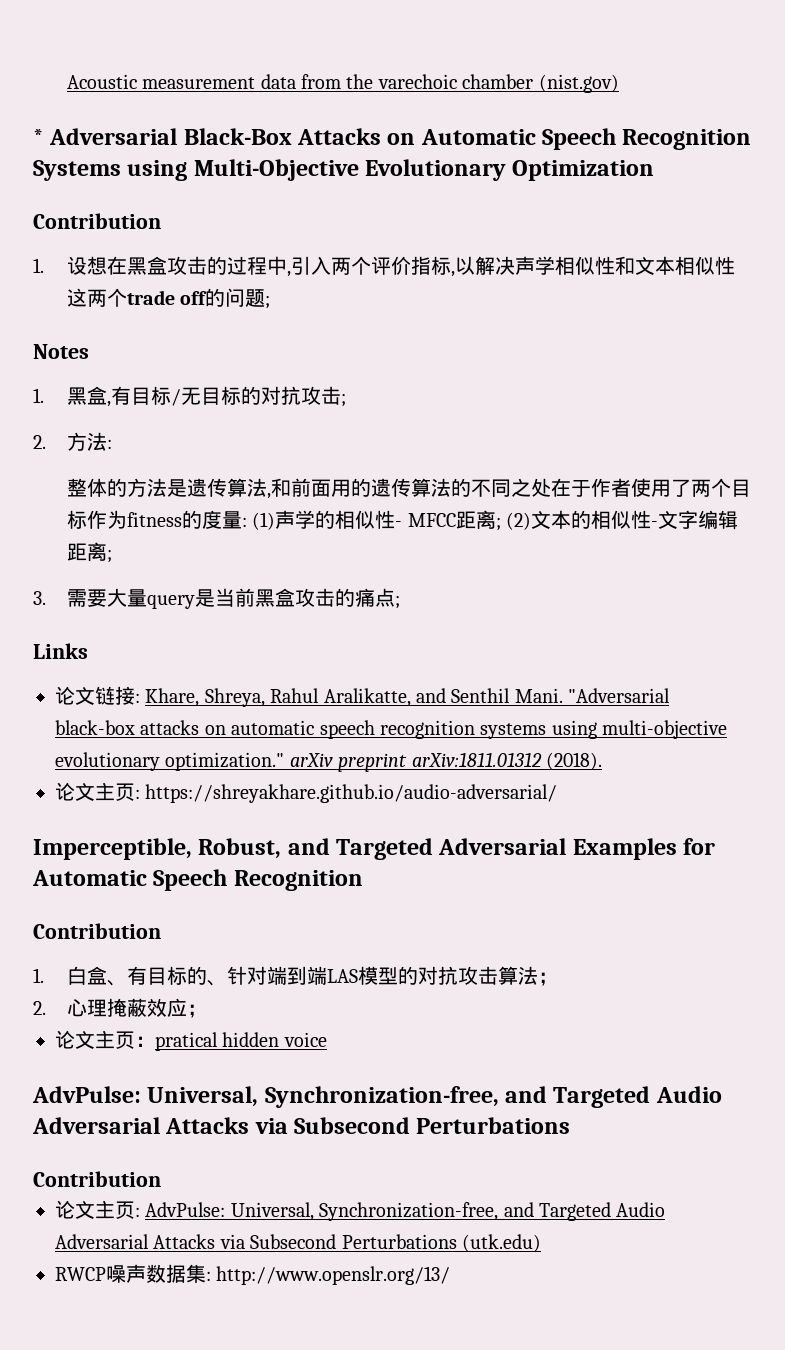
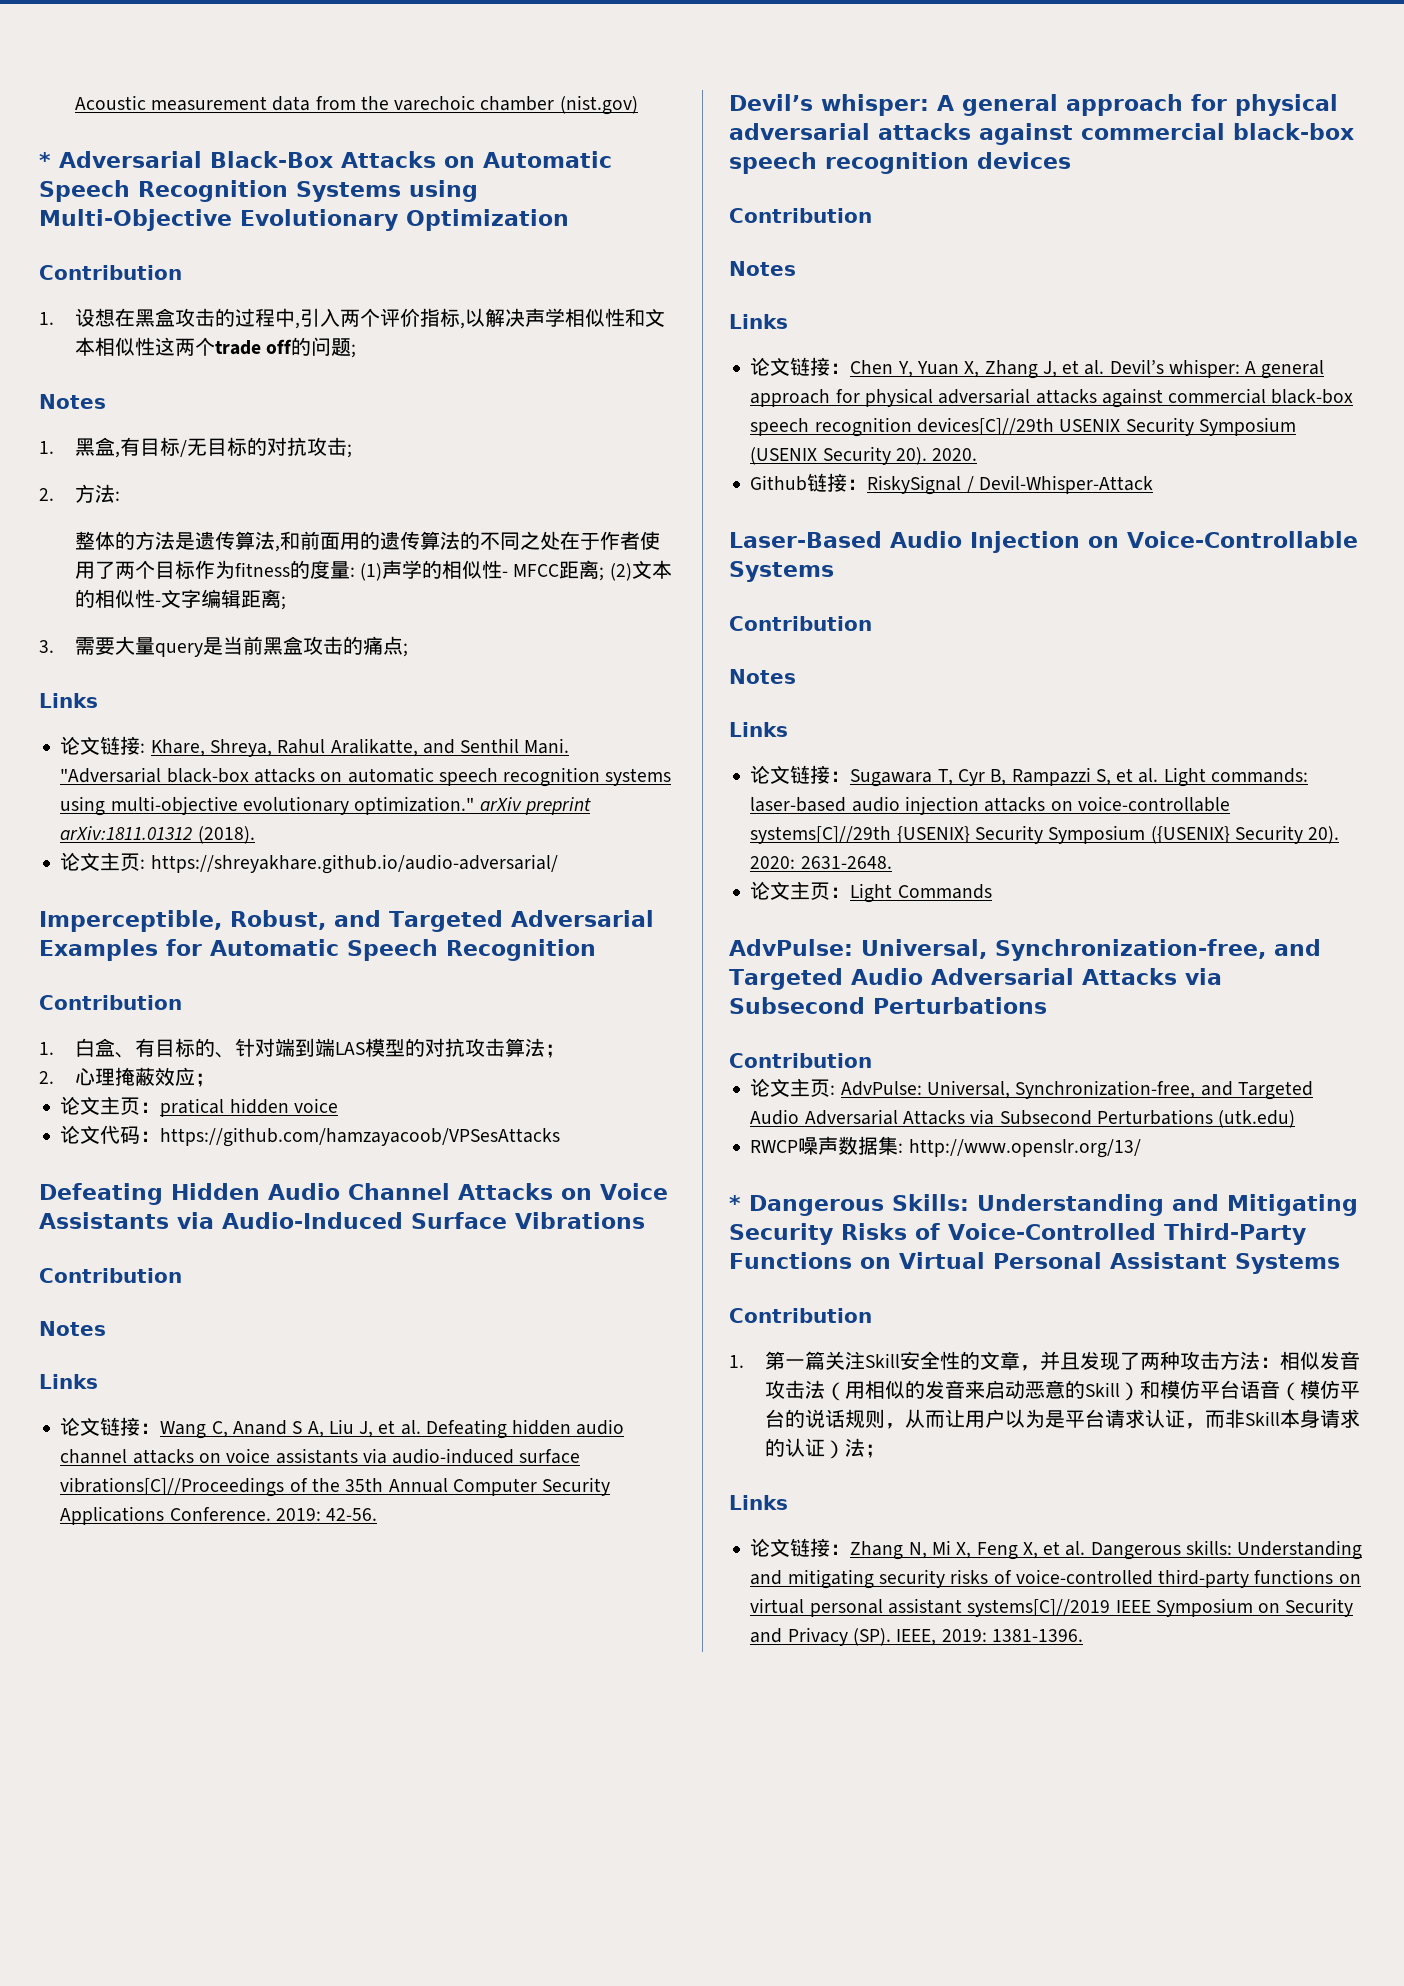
(327, 1039) none -> [60,1125,561,1147] [39,1183,668,1205] [39,1212,645,1229] [39,1268,182,1283] [39,1321,106,1336] [39,1374,98,1389] [60,1417,625,1439] [60,1448,581,1464] [60,1477,611,1497] [60,1506,378,1525] [729,94,1338,116] [729,123,1354,145] [729,152,1071,174] [729,208,872,223] [729,261,796,276] [729,314,788,329] [750,357,1325,379] [750,388,1354,408] [750,417,1296,437] [750,446,978,465] [750,473,1153,495] [729,531,1358,553] [729,561,834,582] [729,616,872,631] [729,669,796,684] [729,722,788,737] [750,765,1308,787] [750,796,1230,815] [750,825,1340,844] [750,856,892,869] [750,881,992,903] // 论文代码：https://github.com/hamzayacoob/VPSesAttacks // Defeating Hidden Audio Channel Attacks on Voice Assistants via Audio-Induced Surface Vibrations // Contribution // Notes // Links // 论文链接：Wang C, Anand S A, Liu J, et al. Defeating hidden audio channel attacks on voice assistants via audio-induced surface vibrations[C]//Proceedings of the 35th Annual Computer Security Applications Conference. 2019: 42-56. // Devil’s whisper: A general approach for physical adversarial attacks against commercial black-box speech recognition devices // Contribution // Notes // Links // 论文链接：Chen Y, Yuan X, Zhang J, et al. Devil’s whisper: A general approach for physical adversarial attacks against commercial black-box speech recognition devices[C]//29th USENIX Security Symposium (USENIX Security 20). 2020. // Github链接：RiskySignal / Devil-Whisper-Attack // Laser-Based Audio Injection on Voice-Controllable Systems // Contribution // Notes // Links // 论文链接：Sugawara T, Cyr B, Rampazzi S, et al. Light commands: laser-based audio injection attacks on voice-controllable systems[C]//29th {USENIX} Security Symposium ({USENIX} Security 20). 2020: 2631-2648. // 论文主页：Light Commands
(451, 1275) none -> [729,1194,1358,1216] [729,1223,1306,1245] [729,1252,1340,1274] [729,1308,872,1323] [729,1351,1360,1371] [764,1380,1360,1401] [764,1409,1360,1429] [764,1438,885,1459] [729,1495,788,1510] [750,1538,1363,1560] [750,1569,1361,1589] [750,1598,1354,1617] [750,1627,1083,1646] // * Dangerous Skills: Understanding and Mitigating Security Risks of Voice-Controlled Third-Party Functions on Virtual Personal Assistant Systems // Contribution // 1.第一篇关注Skill安全性的文章，并且发现了两种攻击方法：相似发音攻击法（用相似的发音来启动恶意的Skill）和模仿平台语音（模仿平台的说话规则，从而让用户以为是平台请求认证，而非Skill本身请求的认证）法； // Links // 论文链接：Zhang N, Mi X, Feng X, et al. Dangerous skills: Understanding and mitigating security risks of voice-controlled third-party functions on virtual personal assistant systems[C]//2019 IEEE Symposium on Security and Privacy (SP). IEEE, 2019: 1381-1396.

